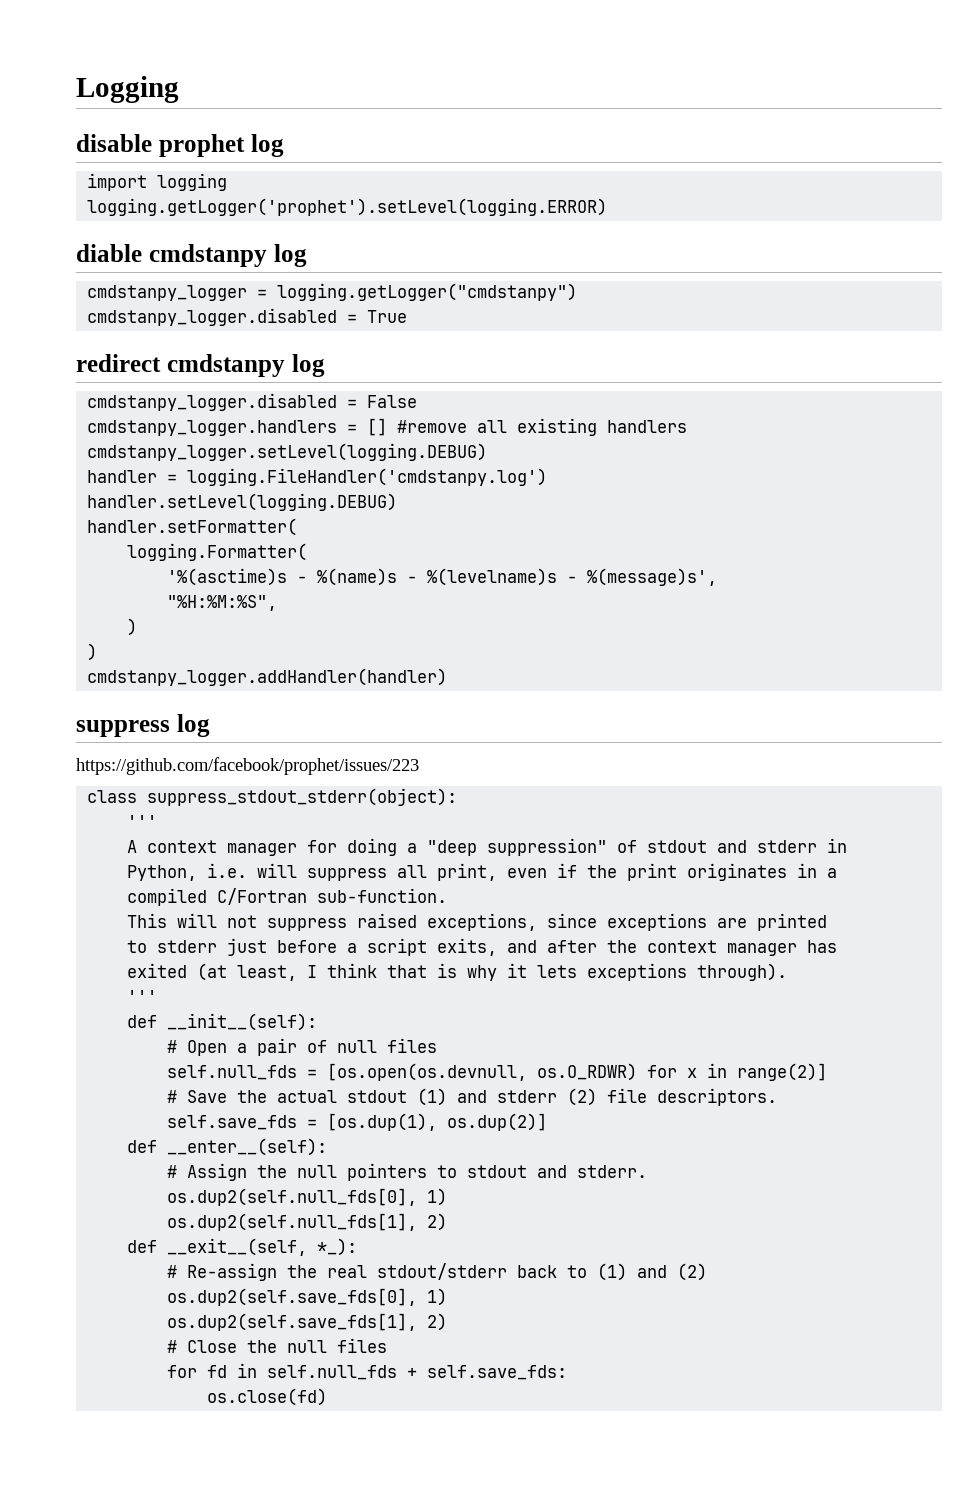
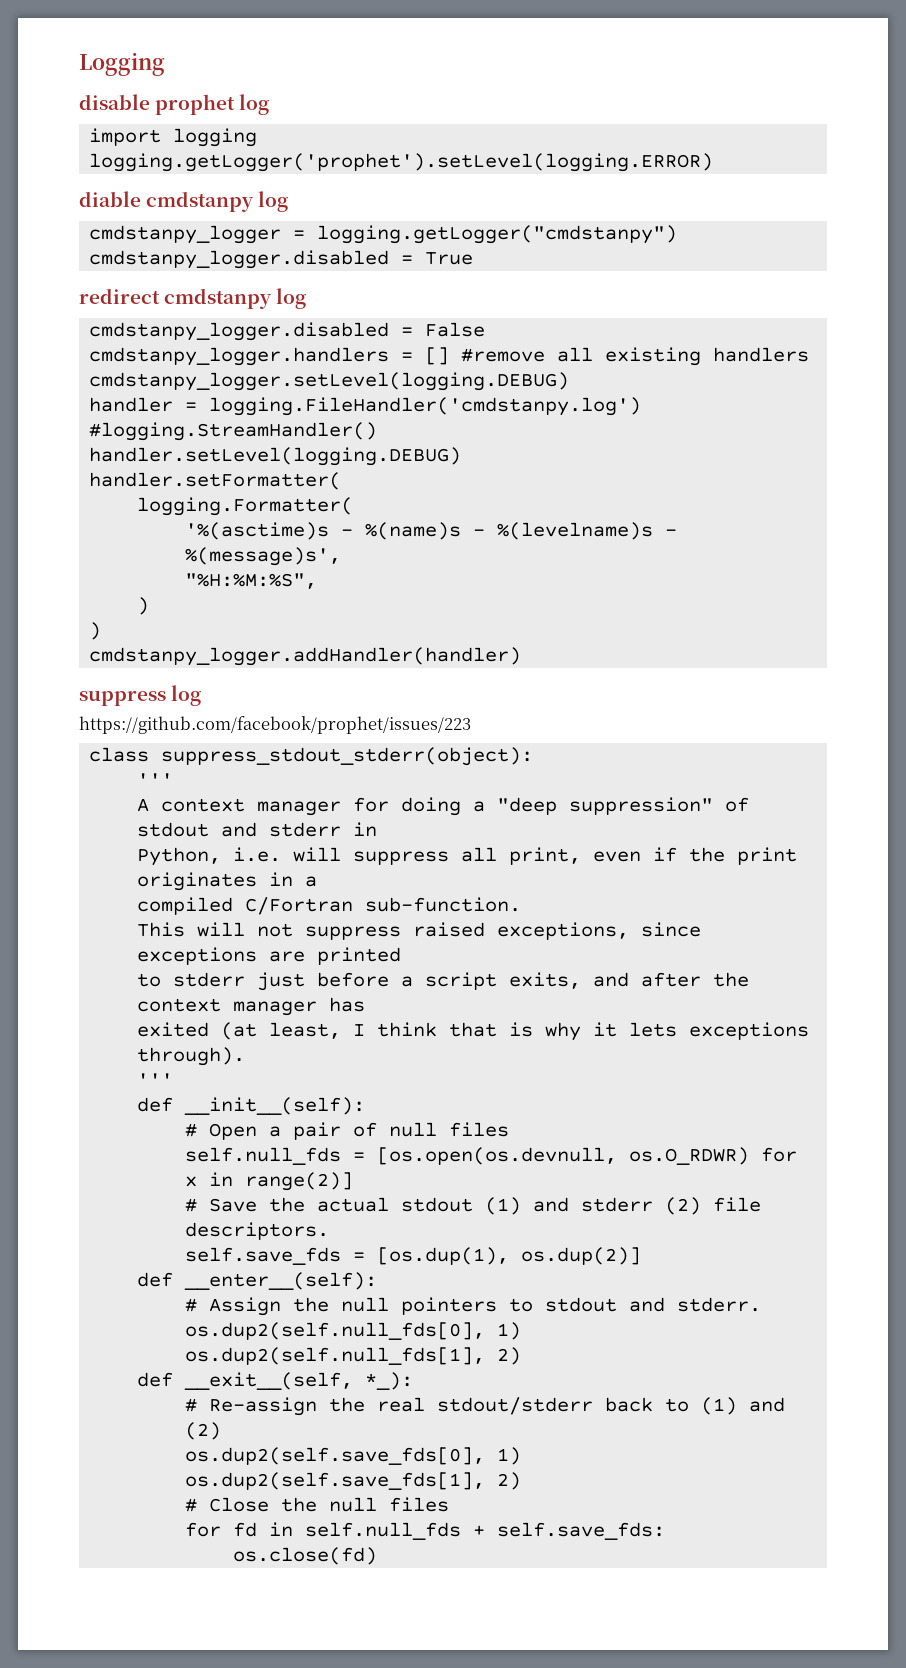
(548, 477) none -> [88,422,377,441] #logging.StreamHandler()

